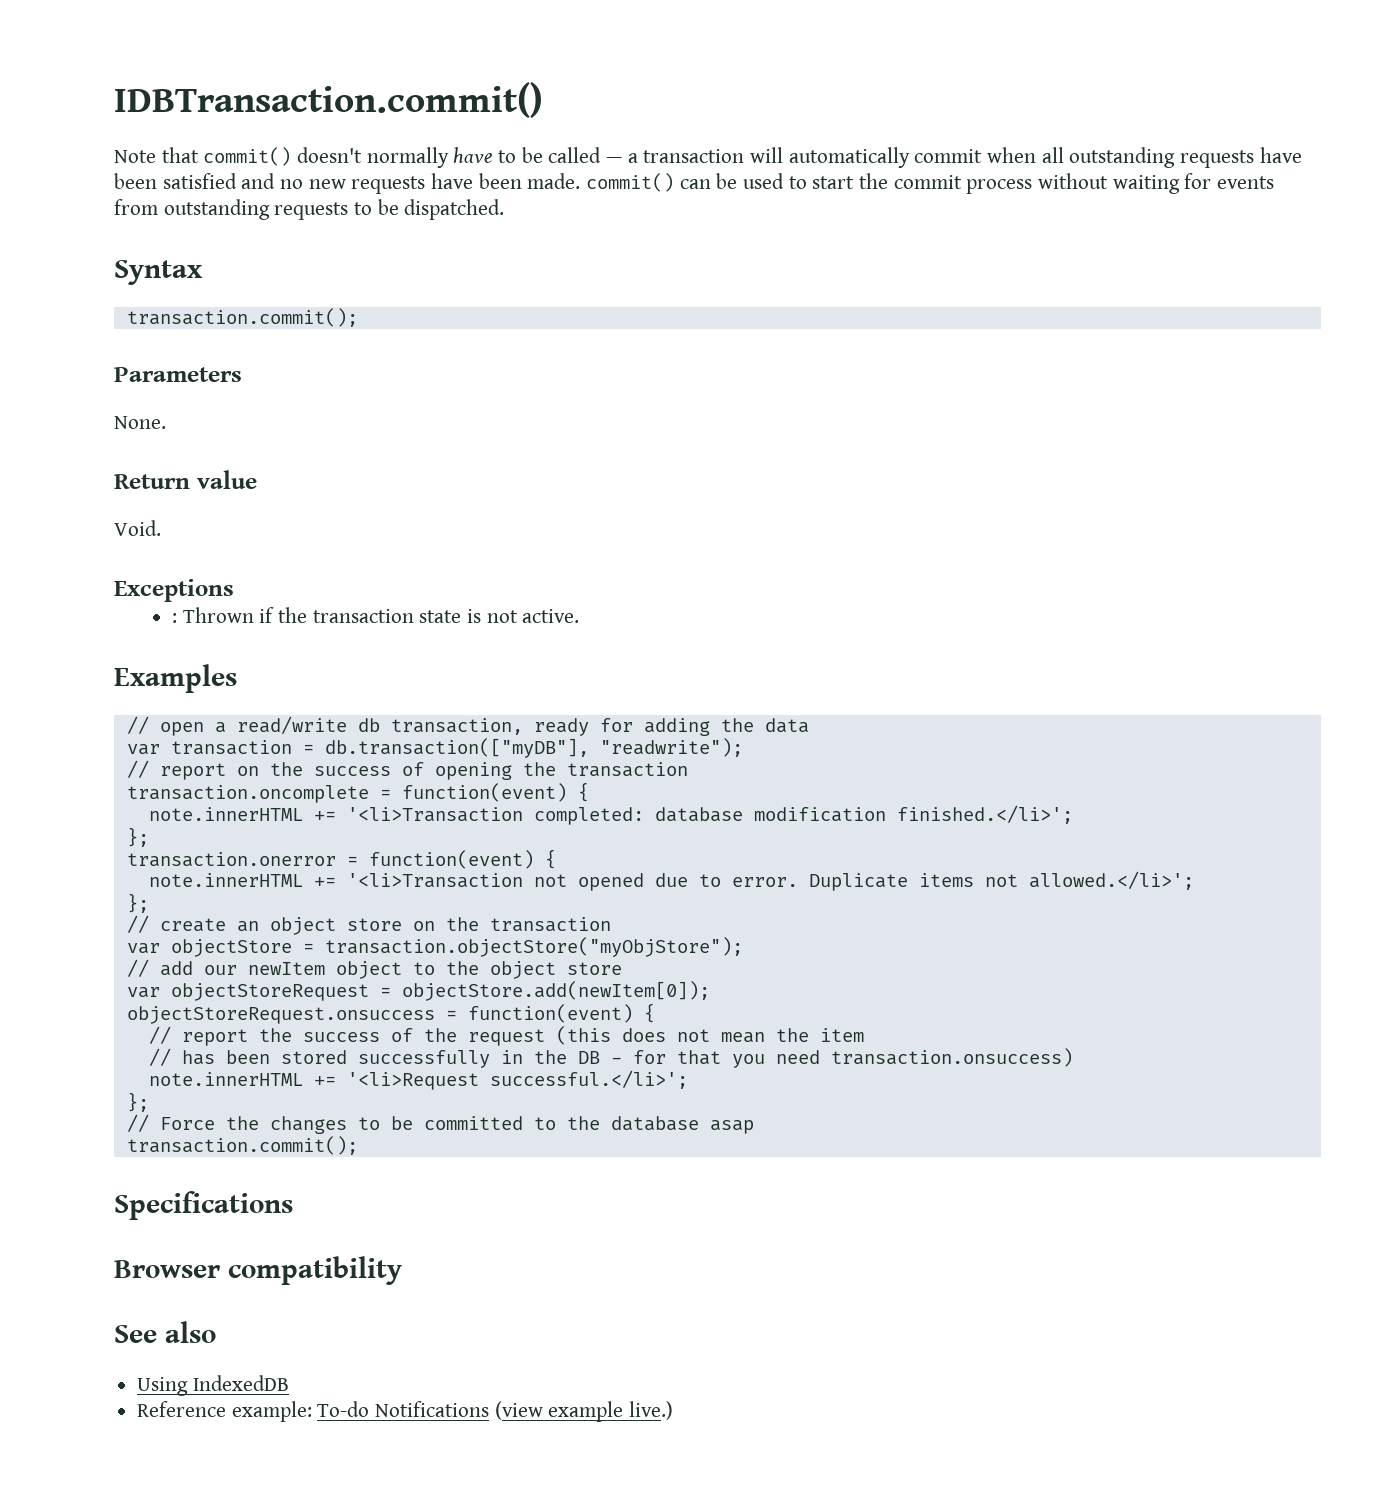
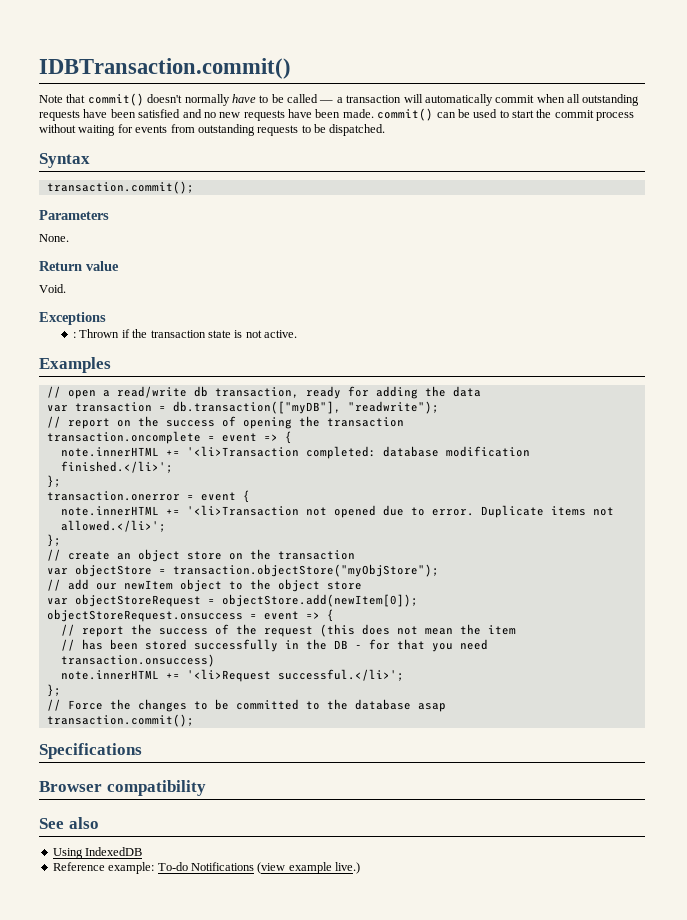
[401,783,567,802] function(event) -> [221,433,278,442] event =>
[368,850,534,869] function(event) -> [200,492,236,501] event
[467,1004,633,1023] function(event) -> [263,611,320,620] event =>

